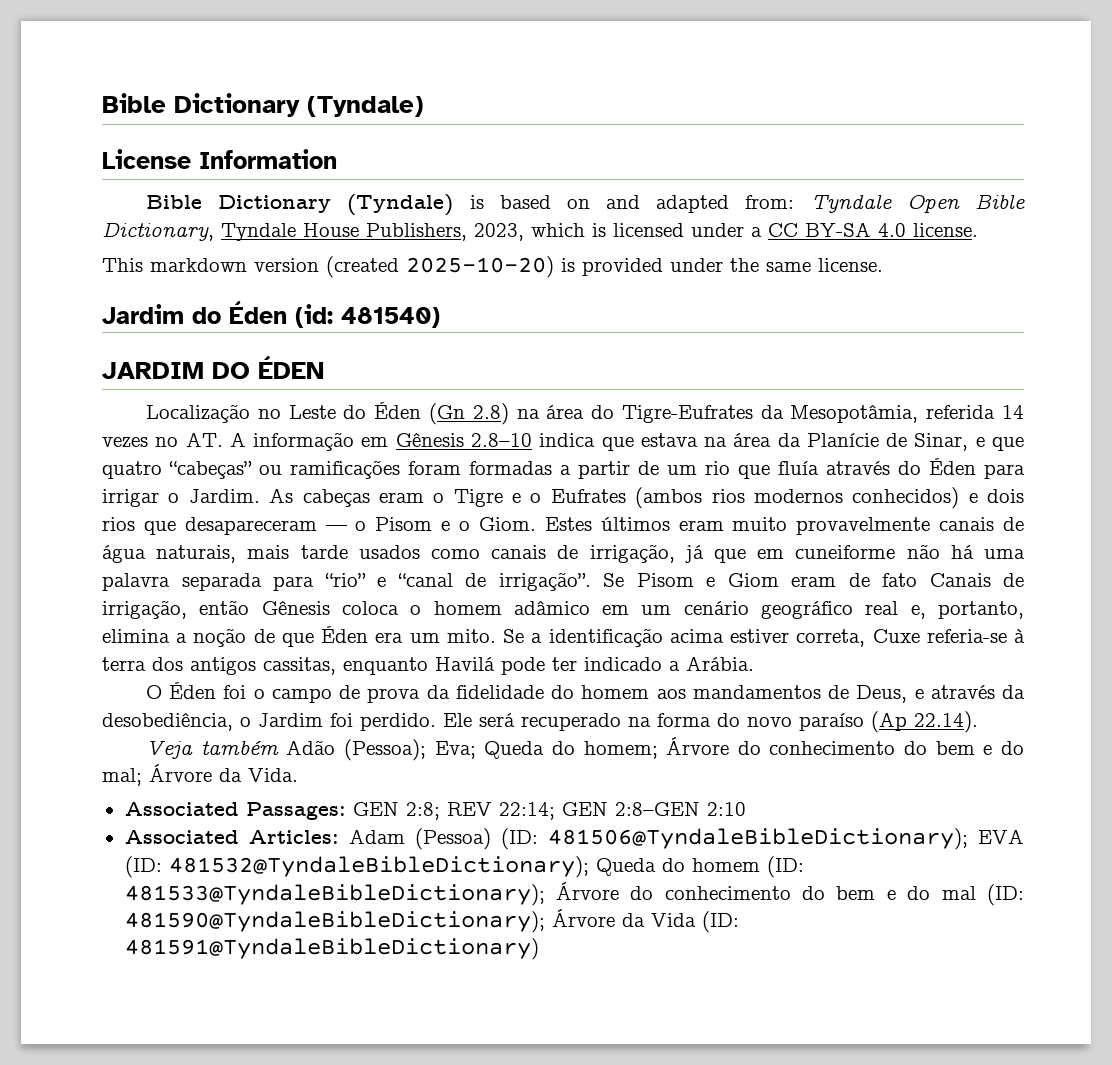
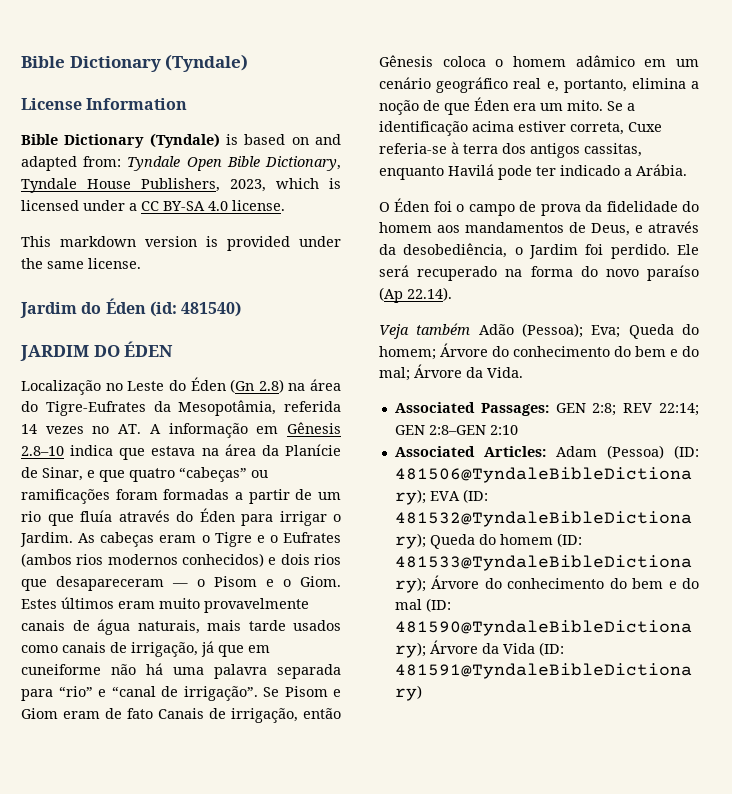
[326,256,554,278] (created 2025-10-20) -> (197, 241) none

